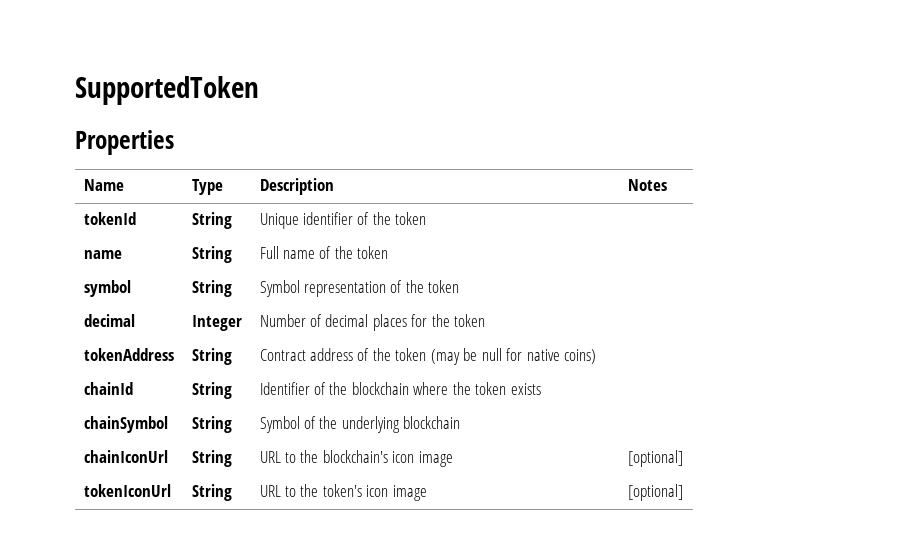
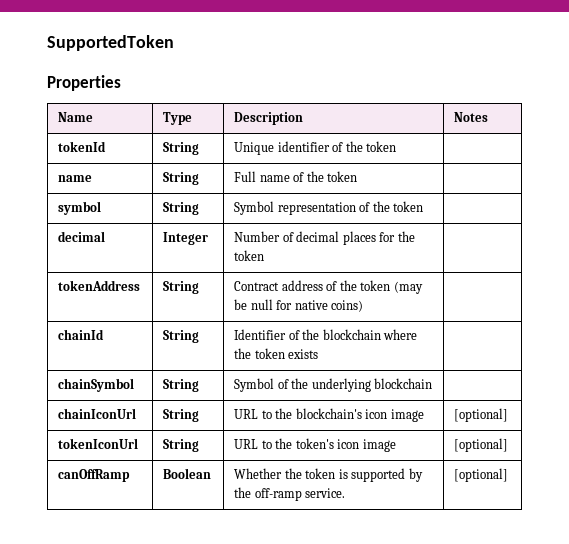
(683, 492) none -> [58,469,131,482] [163,468,212,479] [234,468,423,482] [234,487,346,501] [454,468,509,482] // canOffRamp | Boolean | Whether the token is supported by the off-ramp service. | [optional]

